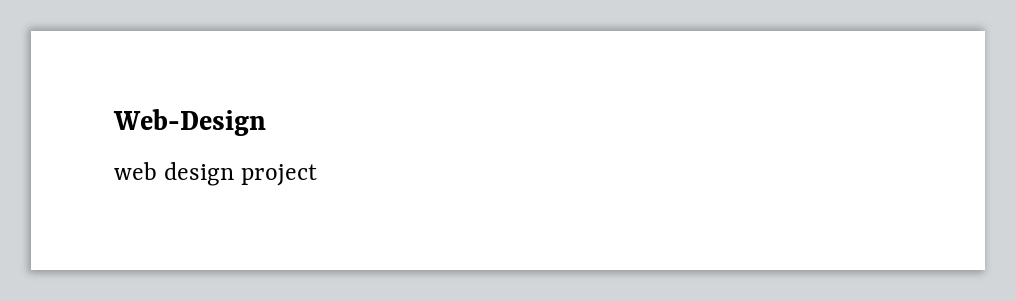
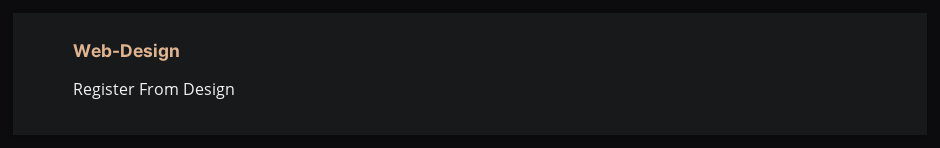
[114,162,318,186] web design project -> [73,83,236,99] Register From Design

